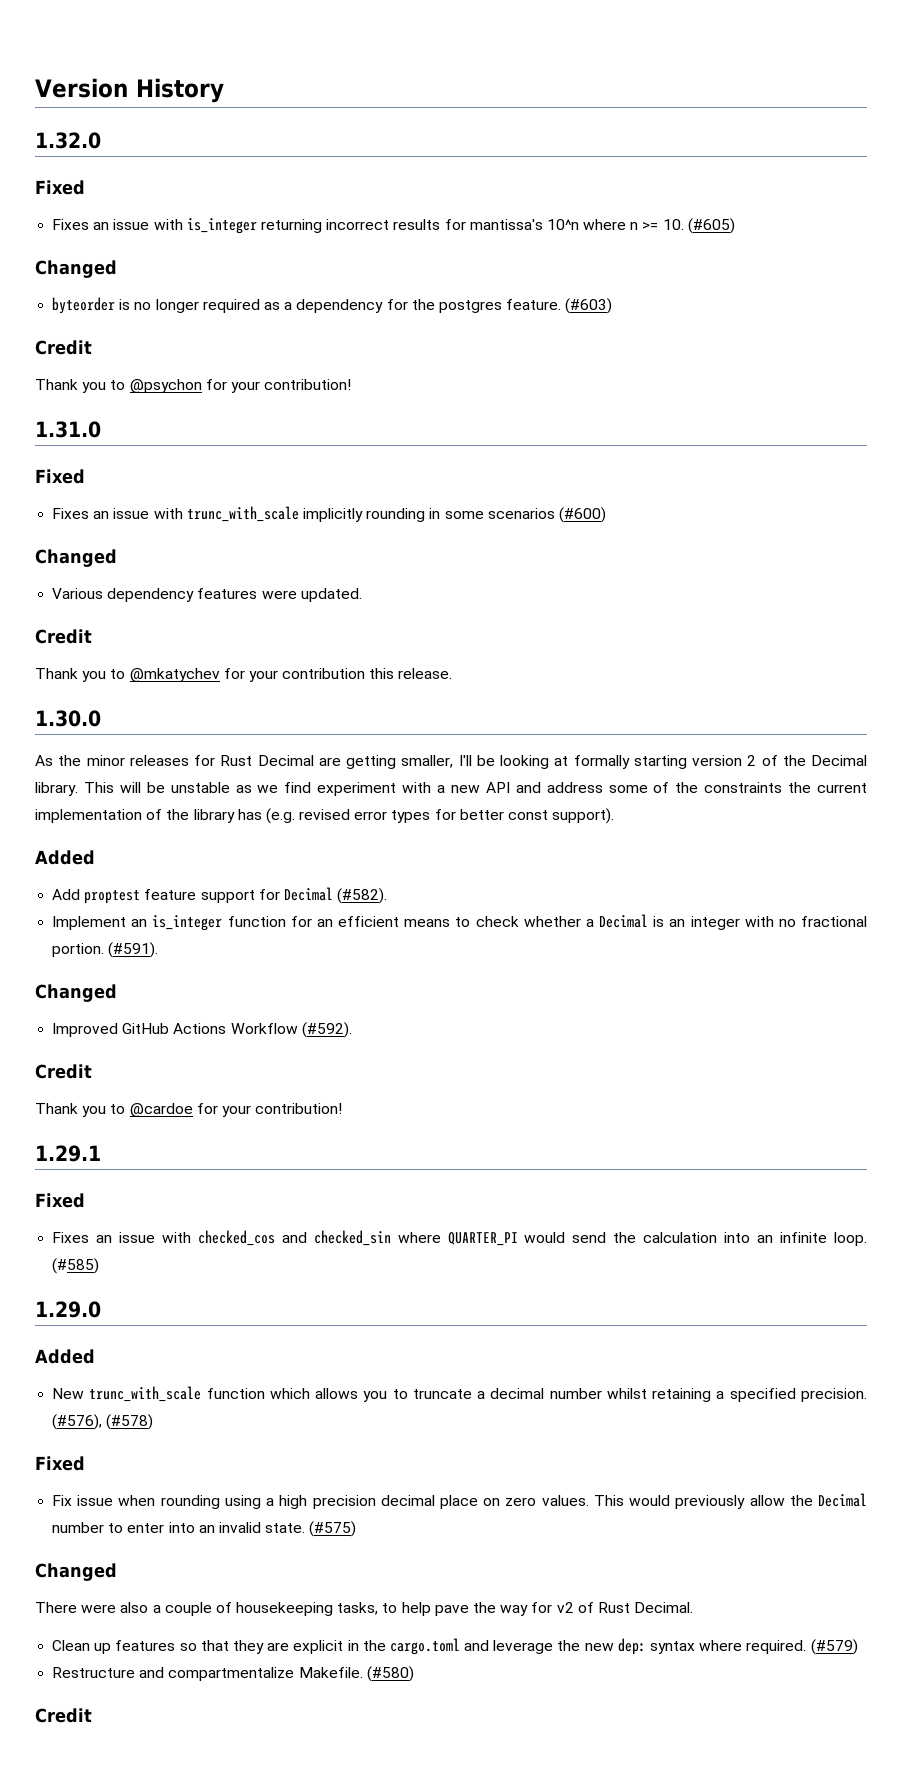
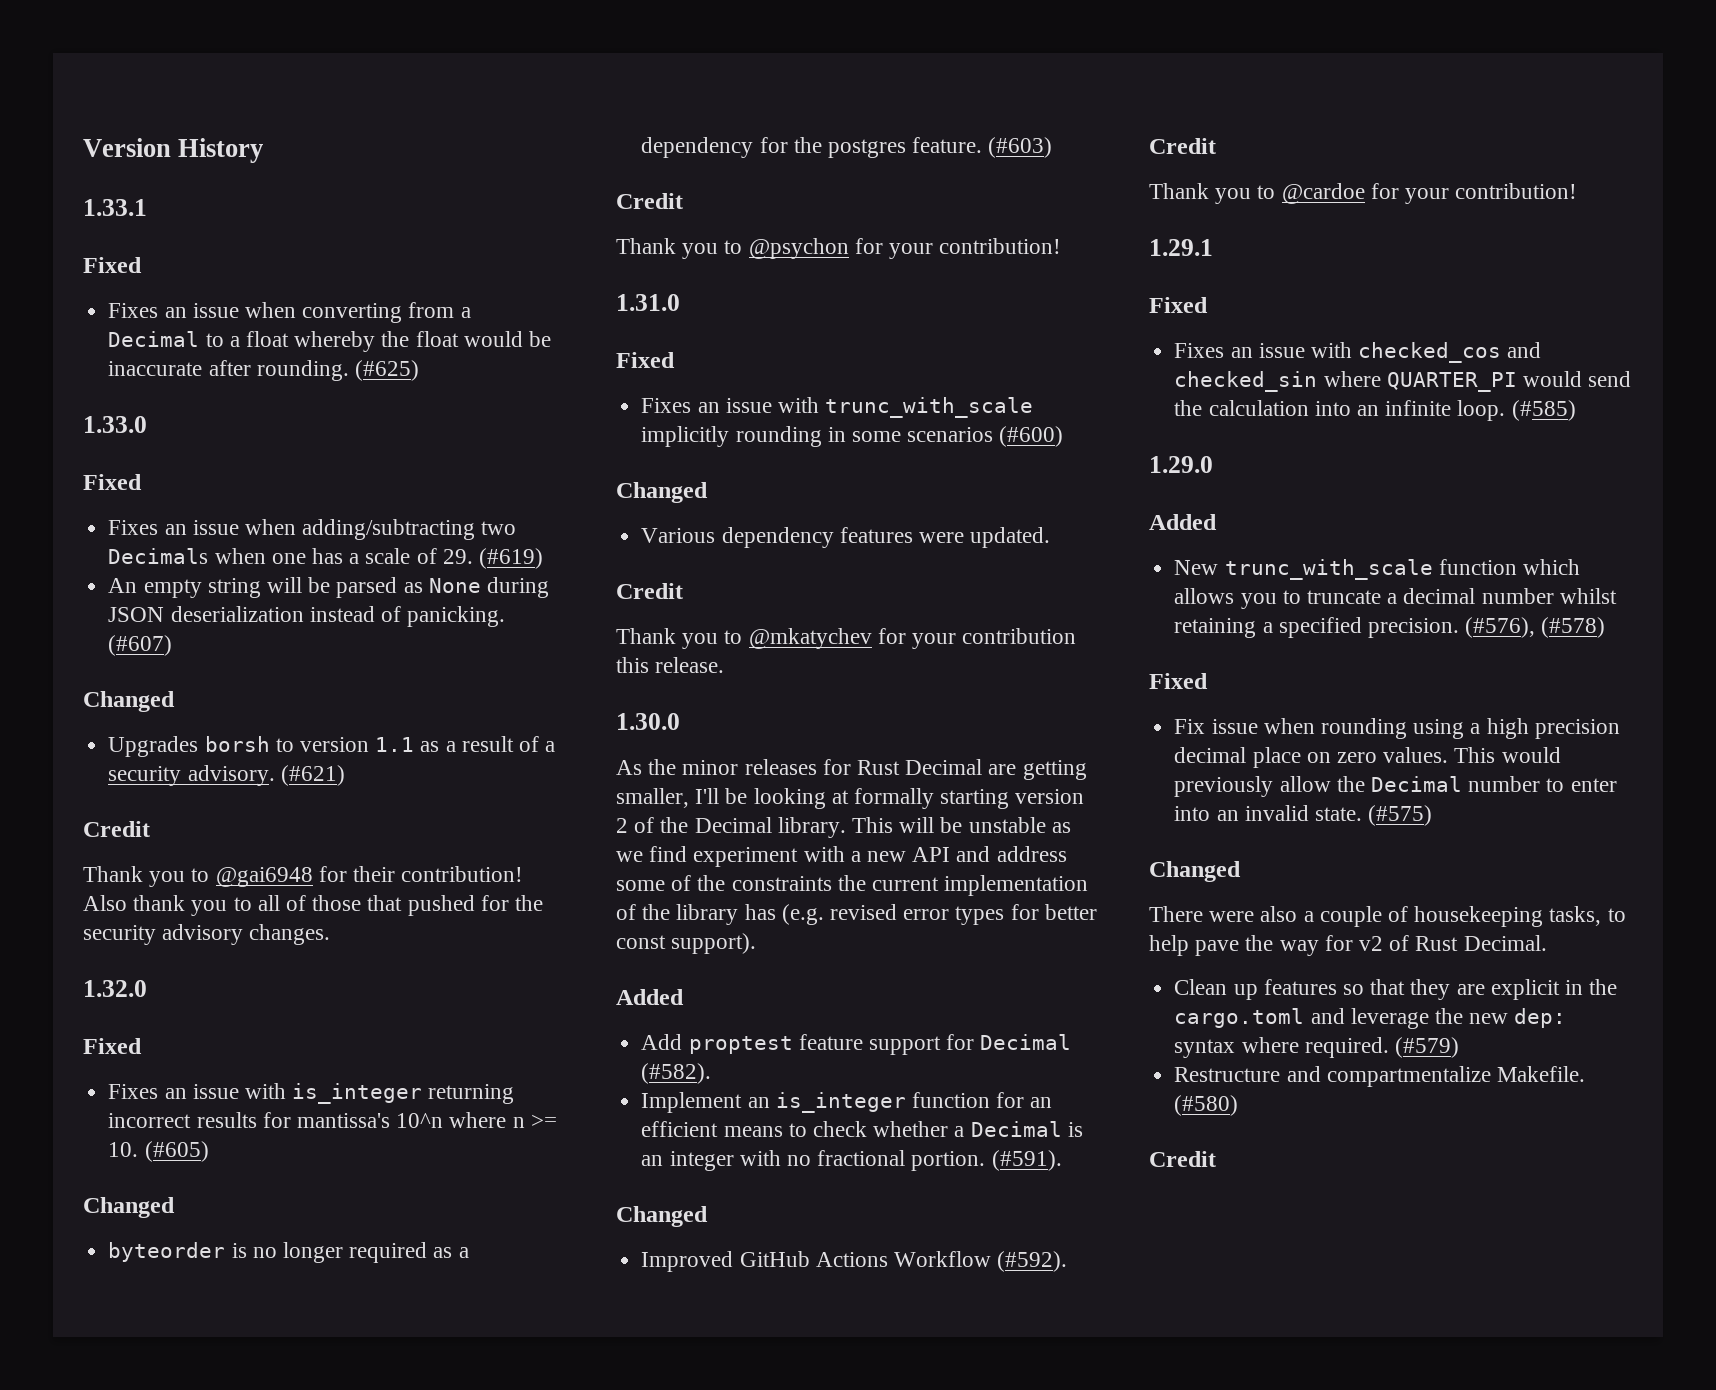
(224, 90) none -> [83,199,147,216] [83,257,142,273] [108,302,471,323] [108,331,551,352] [108,360,419,381] [83,416,147,433] [83,474,142,490] [108,519,517,540] [108,548,543,569] [108,577,549,598] [108,606,506,627] [108,635,173,656] [83,691,175,712] [108,736,556,757] [108,765,345,786] [83,821,150,837] [83,866,524,887] [83,895,544,916] [83,924,331,945] // 1.33.1 // Fixed // Fixes an issue when converting from a Decimal to a float whereby the float would be inaccurate after rounding. (#625) // 1.33.0 // Fixed // Fixes an issue when adding/subtracting two Decimals when one has a scale of 29. (#619) // An empty string will be parsed as None during JSON deserialization instead of panicking. (#607) // Changed // Upgrades borsh to version 1.1 as a result of a security advisory. (#621) // Credit // Thank you to @gai6948 for their contribution! Also thank you to all of those that pushed for the security advisory changes.

